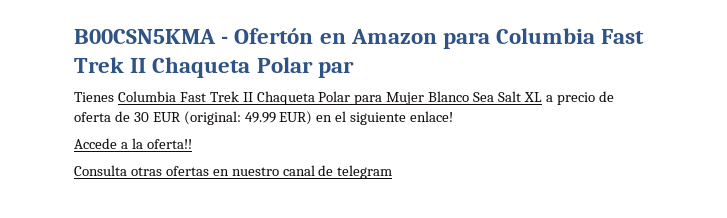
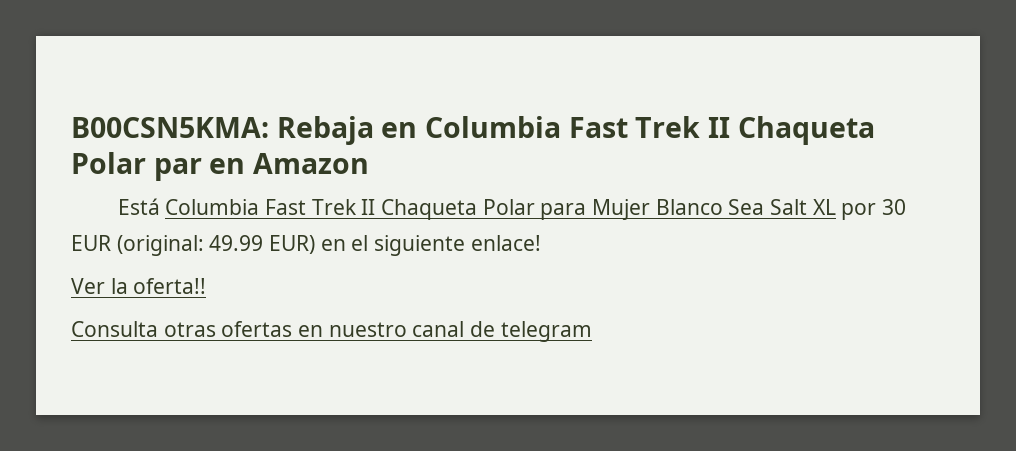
[74,28,491,49] B00CSN5KMA - Ofertón en Amazon para -> [71,116,418,145] B00CSN5KMA: Rebaja en
[74,92,114,102] // Tienes -> [209,153,370,174] [117,198,160,215] en Amazon // Está
[545,91,614,105] [74,111,130,122] a precio de oferta de -> [841,203,877,220] por
[74,138,128,149] Accede a -> [71,278,105,294] Ver

